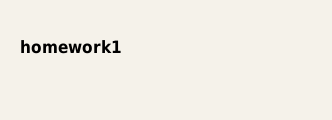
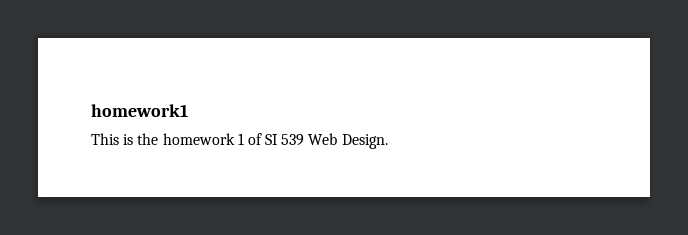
(122, 47) none -> [91,133,388,149] // This is the homework 1 of SI 539 Web Design.

